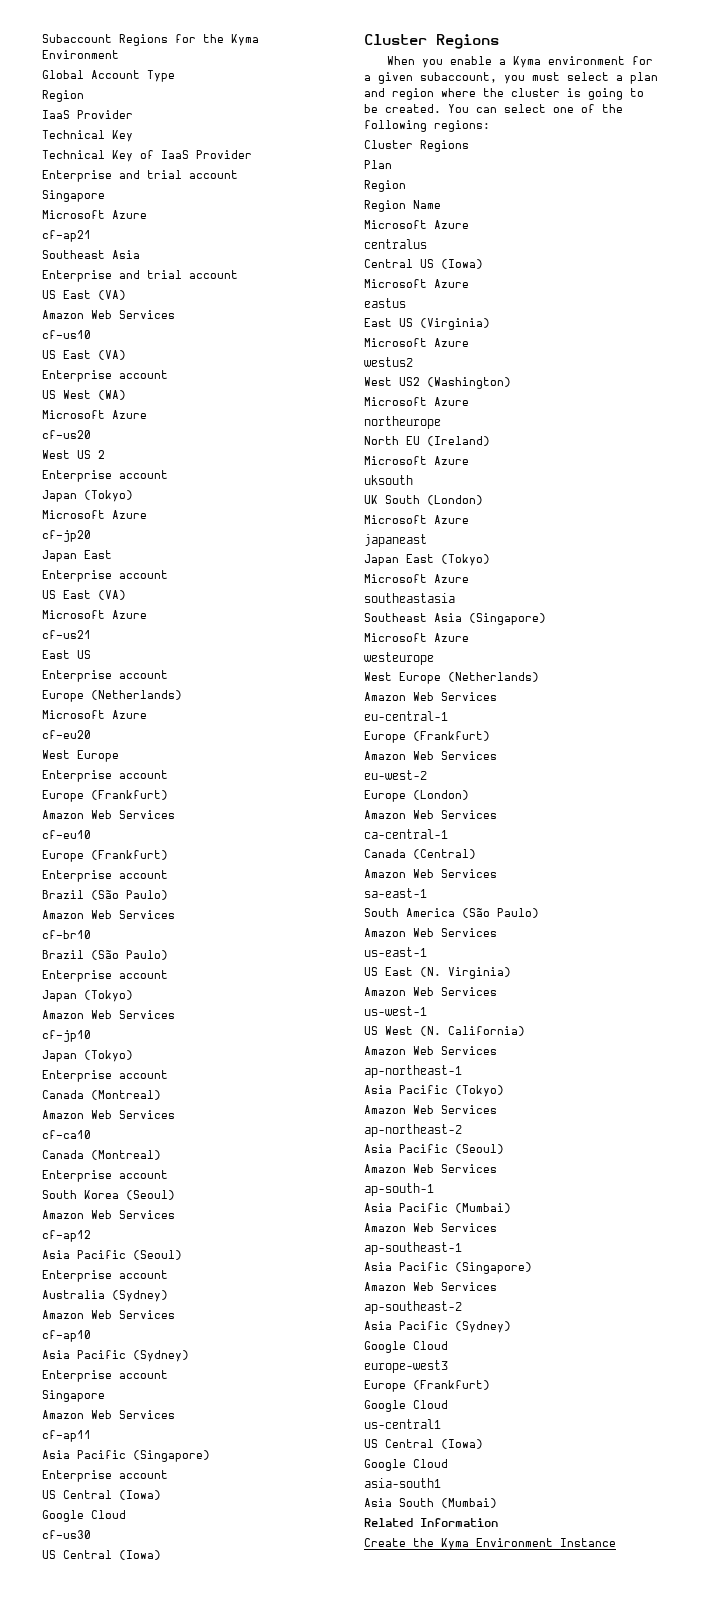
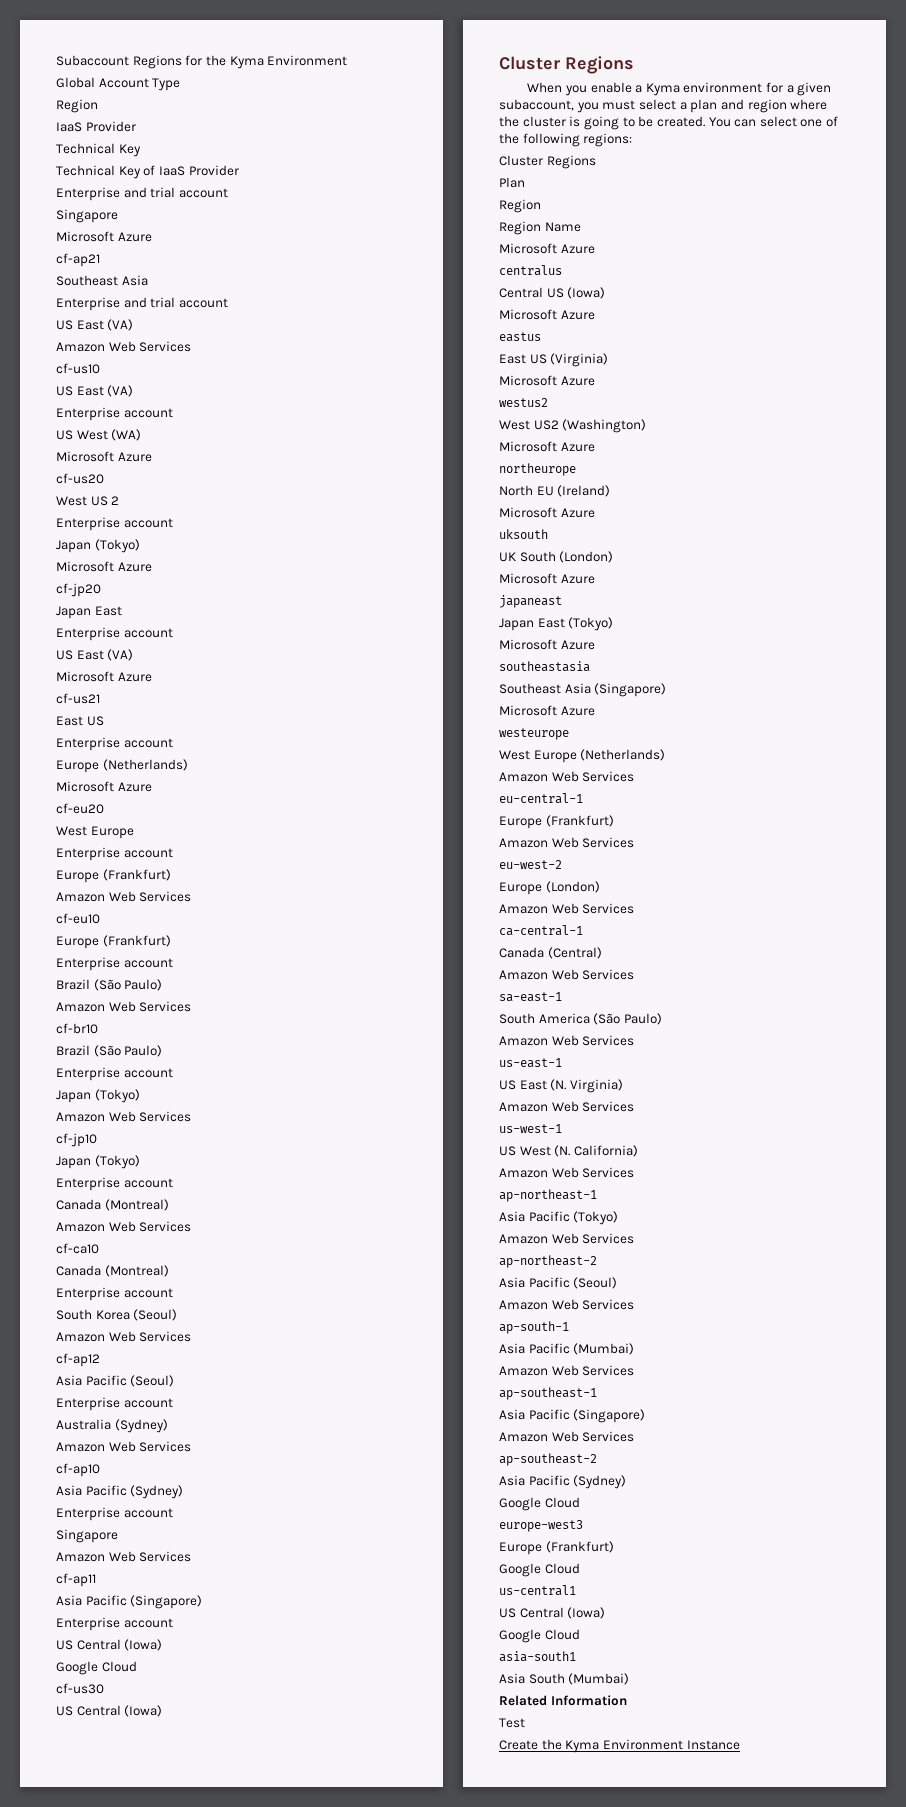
(498, 1522) none -> [499,1718,525,1728] // Test

